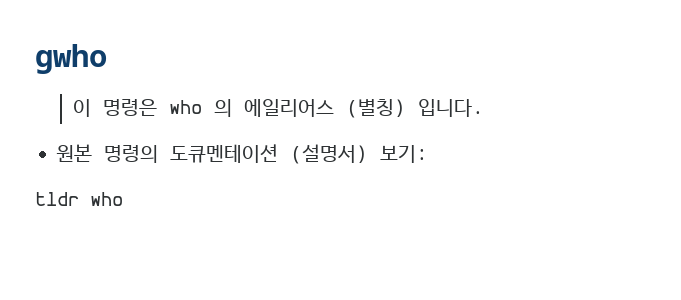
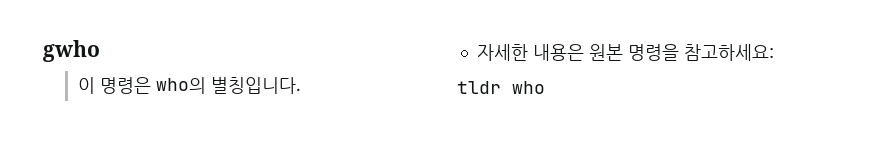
[169,99,485,118] [56,144,429,164] who 의 에일리어스 (별칭) 입니다. // 원본 명령의 도큐멘테이션 (설명서) 보기: -> [155,77,301,94] [476,44,774,61] who의 별칭입니다. // 자세한 내용은 원본 명령을 참고하세요:

